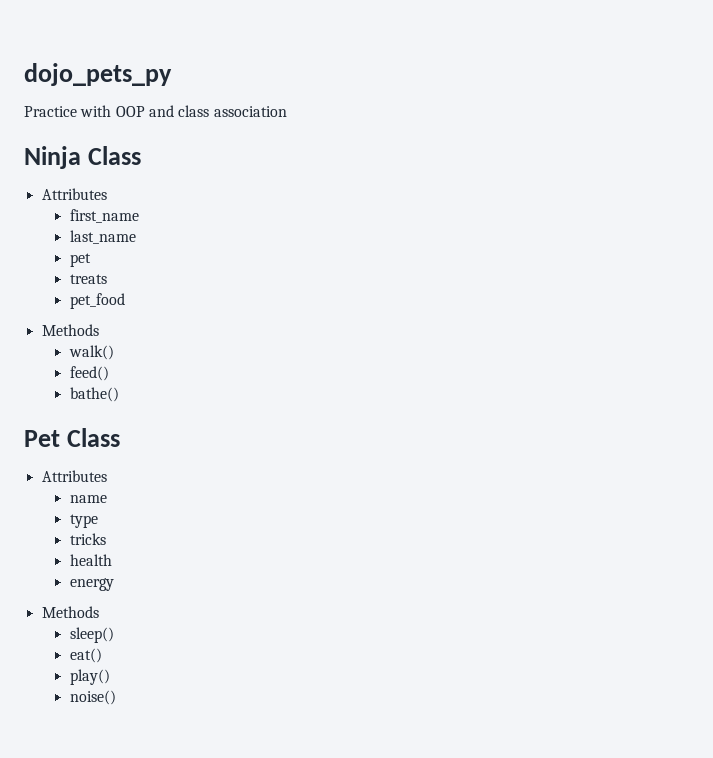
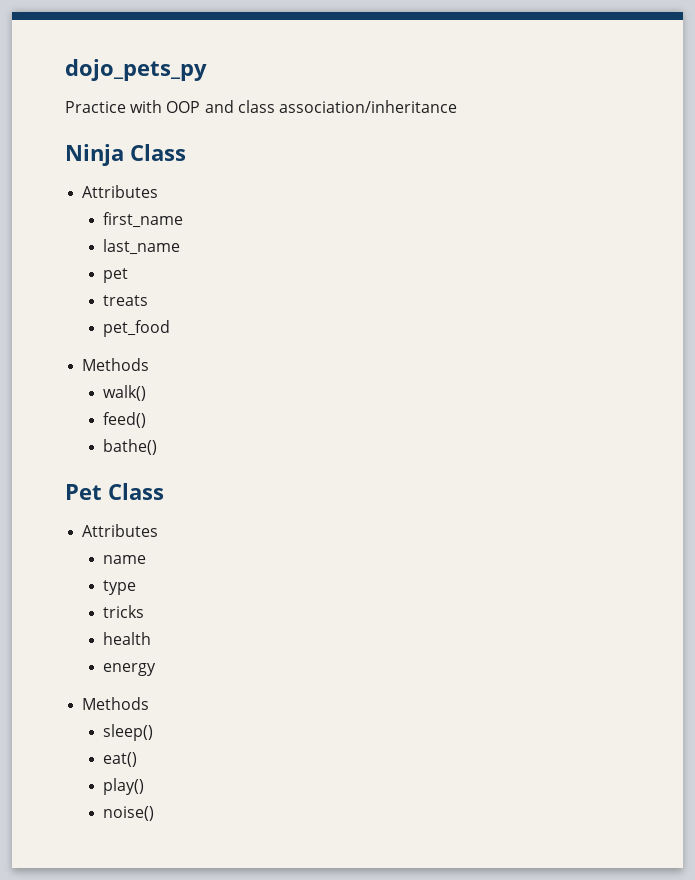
[213,106,287,117] association -> [278,100,457,113] association/inheritance

